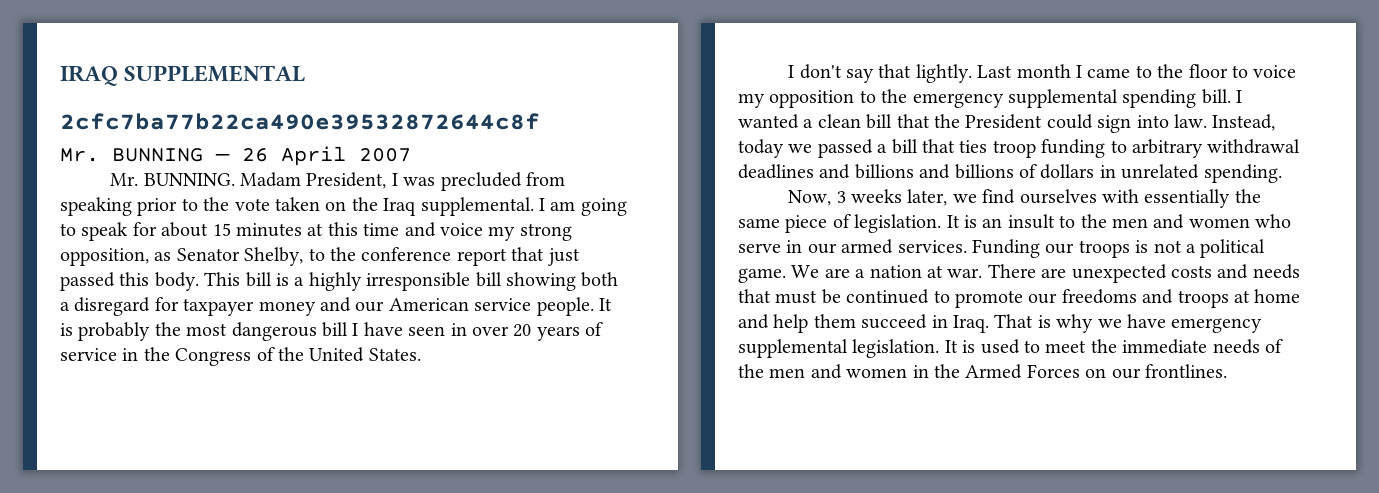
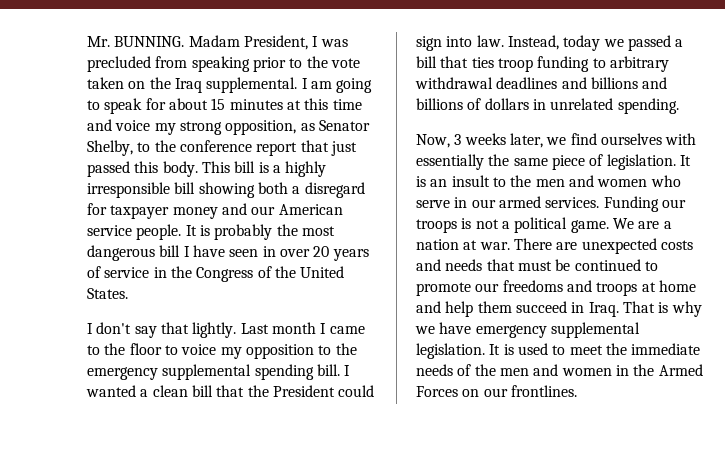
[60,65,306,86] [60,113,540,130] [60,146,411,166] IRAQ SUPPLEMENTAL // 2cfc7ba77b22ca490e39532872644c8f // Mr. BUNNING — 26 April 2007 // -> (87, 41) none

